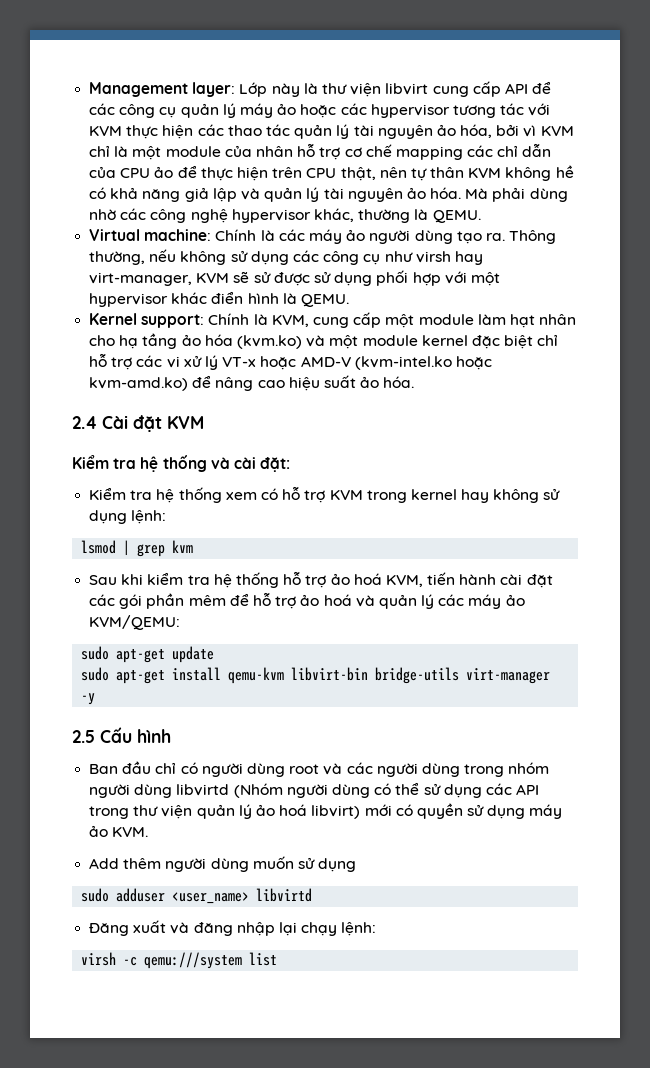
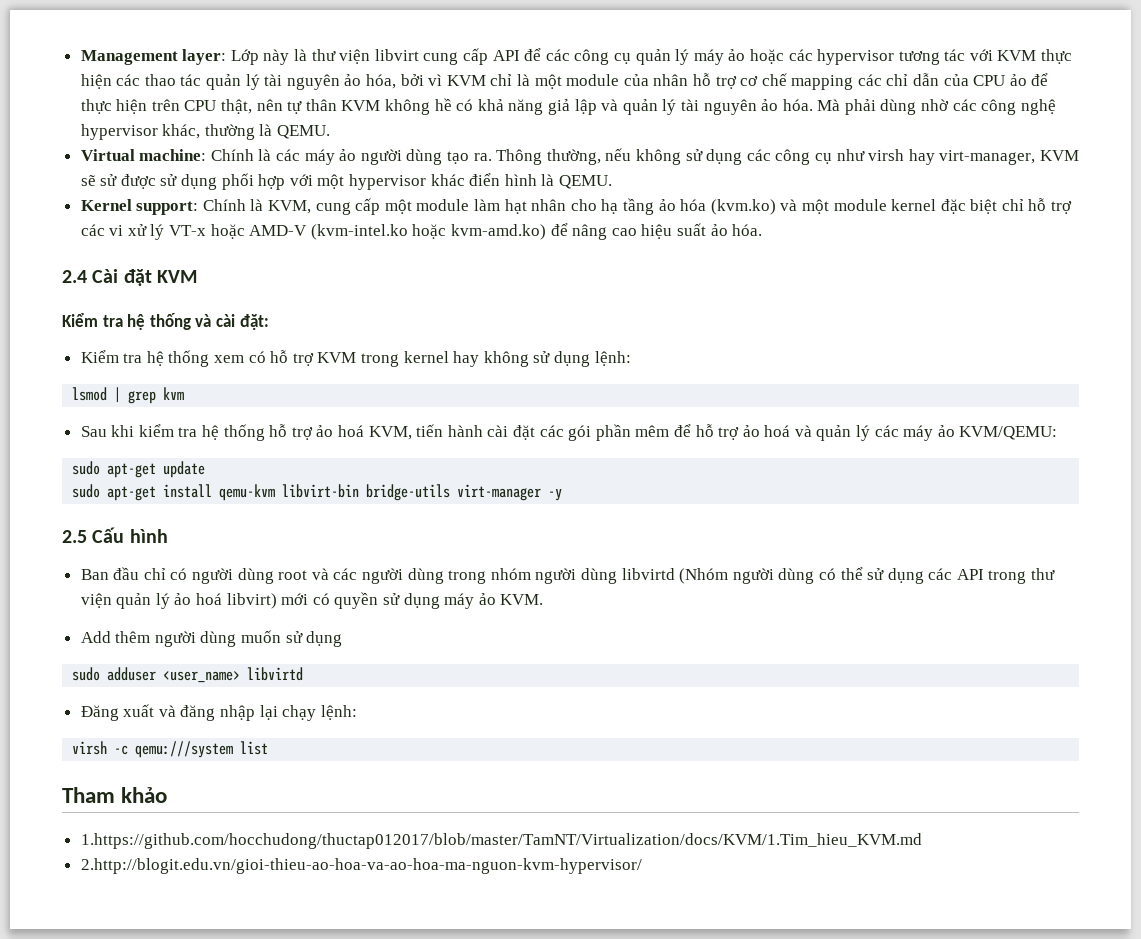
(278, 959) none -> [62,787,168,803] [80,833,922,849] [80,858,642,874] // Tham khảo // 1.https://github.com/hocchudong/thuctap012017/blob/master/TamNT/Virtualization/docs/KVM/1.Tim_hieu_KVM.md // 2.http://blogit.edu.vn/gioi-thieu-ao-hoa-va-ao-hoa-ma-nguon-kvm-hypervisor/

